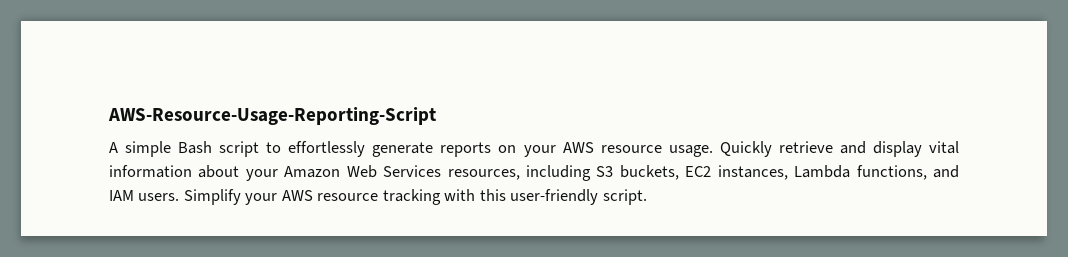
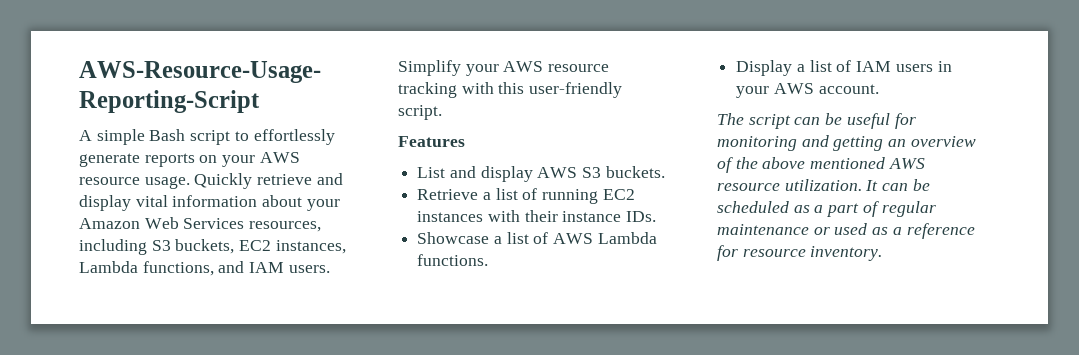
(647, 197) none -> [398,136,465,147] [417,166,665,182] [417,188,635,204] [417,210,657,222] [417,232,657,244] [417,254,489,266] [736,60,952,76] [736,83,879,98] [717,113,916,129] [717,135,976,151] [717,157,925,173] [717,179,930,191] [717,201,936,217] [717,223,975,239] [717,245,883,261] // Features // List and display AWS S3 buckets. // Retrieve a list of running EC2 instances with their instance IDs. // Showcase a list of AWS Lambda functions. // Display a list of IAM users in your AWS account. // The script can be useful for monitoring and getting an overview of the above mentioned AWS resource utilization. It can be scheduled as a part of regular maintenance or used as a reference for resource inventory.

